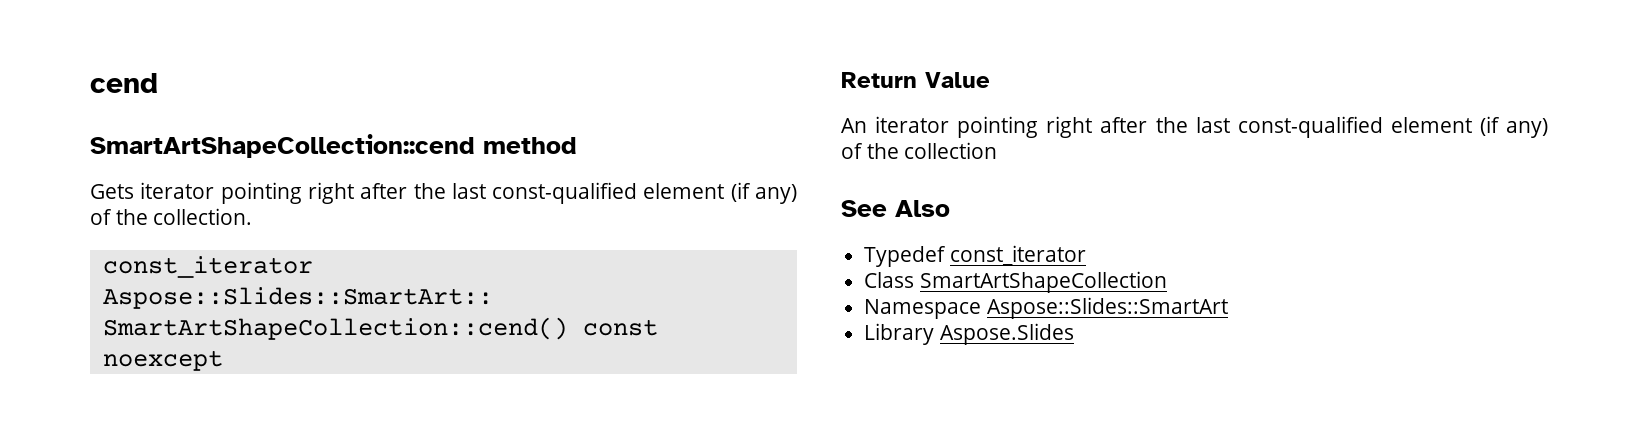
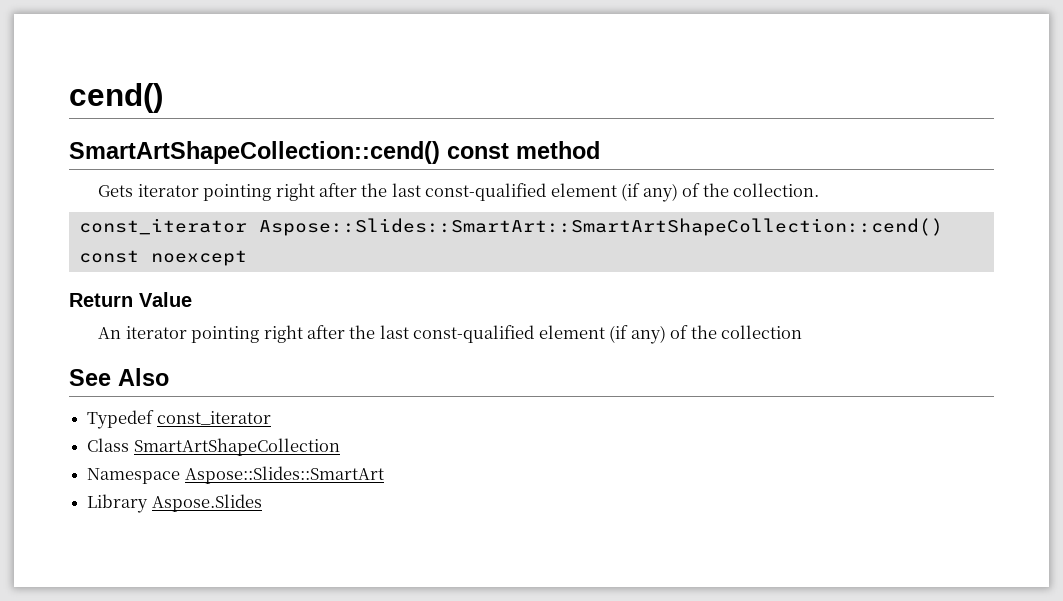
[90,73,158,93] [90,134,475,158] cend // SmartArtShapeCollection::cend -> [69,83,163,113] [69,141,509,164] cend() // SmartArtShapeCollection::cend() const

